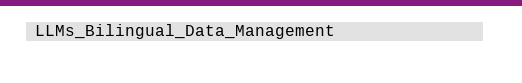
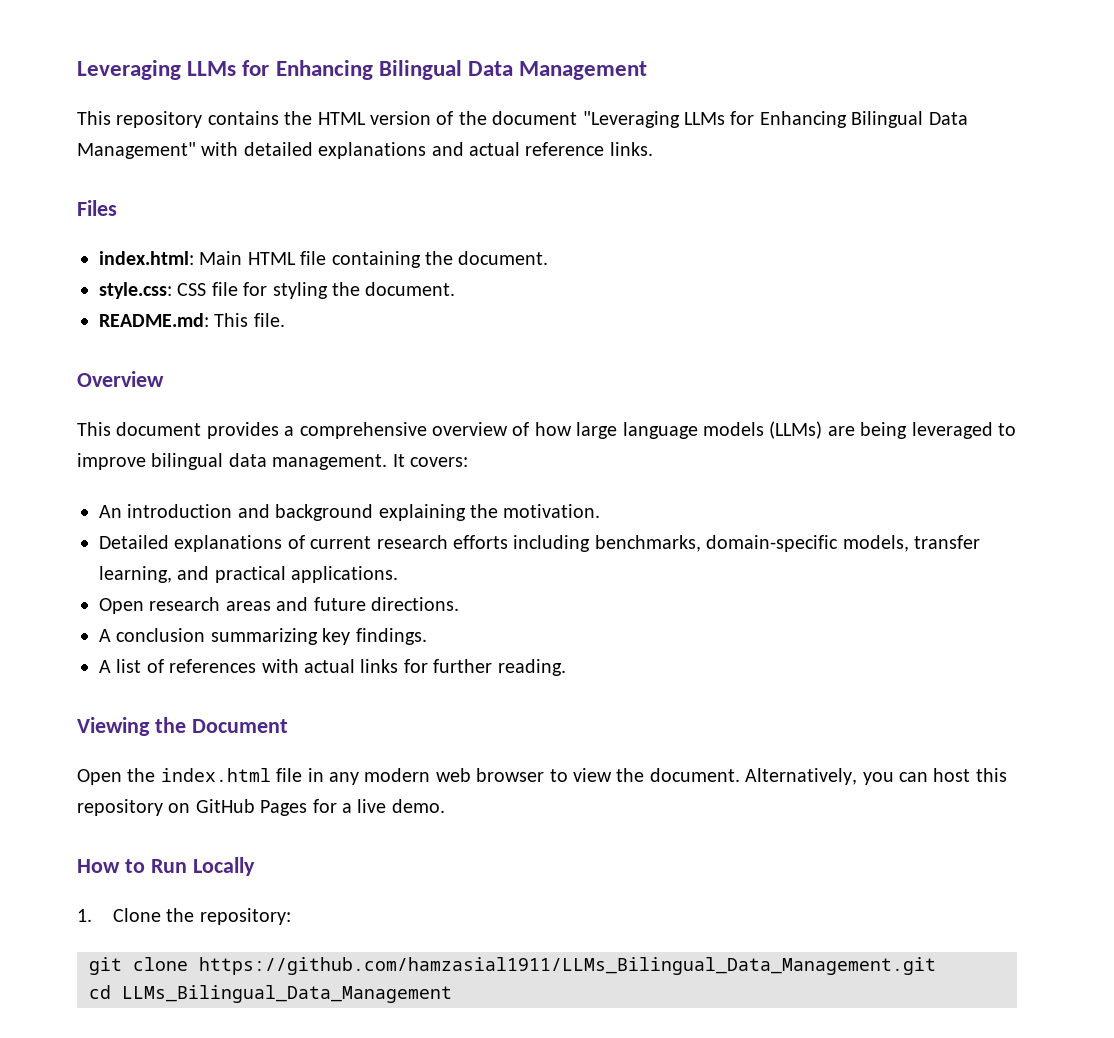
(35, 31) none -> [77,60,648,80] [77,111,968,128] [77,142,653,159] [77,200,117,216] [99,251,549,268] [99,282,456,299] [99,313,285,327] [77,371,164,387] [77,421,1016,439] [77,453,468,470] [99,504,601,521] [99,535,980,552] [99,566,399,583] [99,597,459,614] [99,628,427,645] [99,659,566,676] [77,717,288,736] [77,768,1007,785] [77,799,445,816] [77,857,255,876] [77,908,291,925] [89,957,936,975] [89,985,111,999] Leveraging LLMs for Enhancing Bilingual Data Management // This repository contains the HTML version of the document "Leveraging LLMs for Enhancing Bilingual Data Management" with detailed explanations and actual reference links. // Files // index.html: Main HTML file containing the document. // style.css: CSS file for styling the document. // README.md: This file. // Overview // This document provides a comprehensive overview of how large language models (LLMs) are being leveraged to improve bilingual data management. It covers: // An introduction and background explaining the motivation. // Detailed explanations of current research efforts including benchmarks, domain-specific models, transfer learning, and practical applications. // Open research areas and future directions. // A conclusion summarizing key findings. // A list of references with actual links for further reading. // Viewing the Document // Open the index.html file in any modern web browser to view the document. Alternatively, you can host this repository on GitHub Pages for a live demo. // How to Run Locally // 1. Clone the repository: // git clone https://github.com/hamzasial1911/LLMs_Bilingual_Data_Management.git // cd

